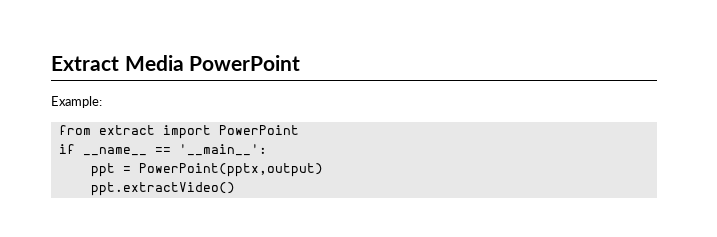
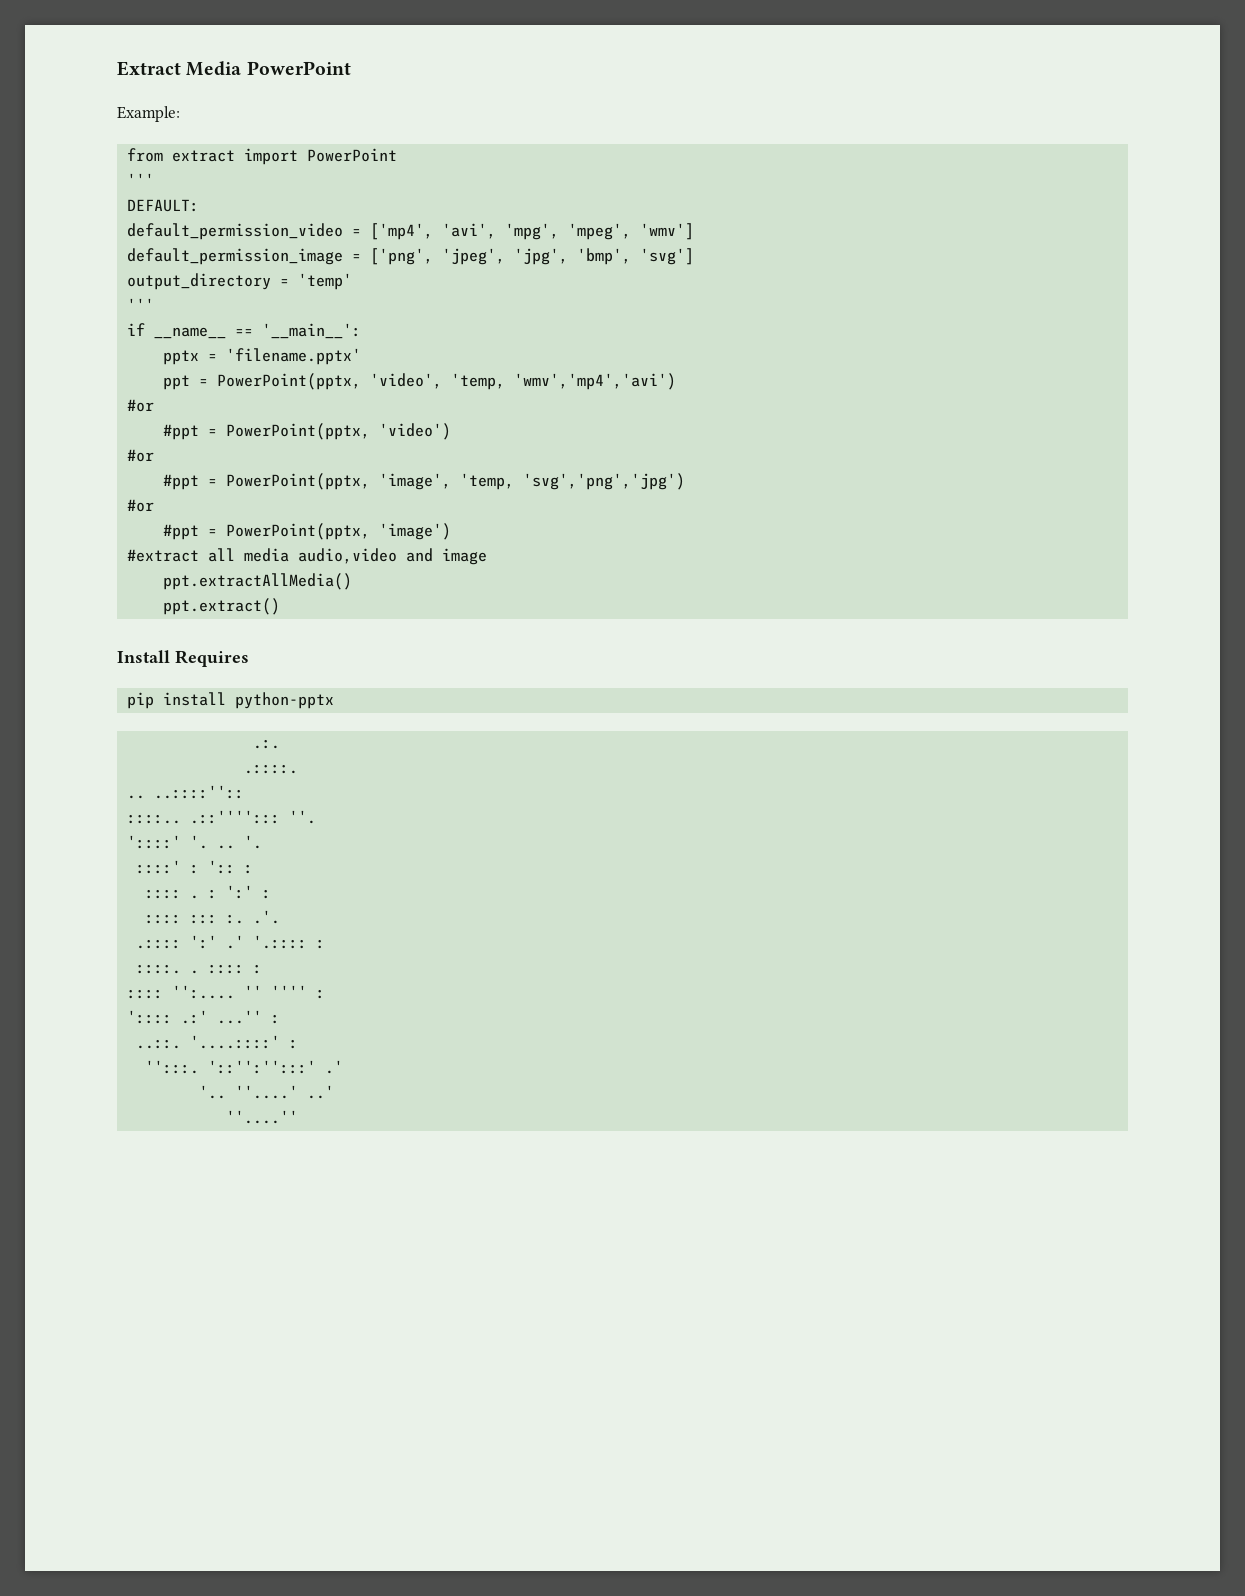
(299, 130) none -> [127,173,155,186] [127,199,200,212] [127,223,695,240] [127,248,695,265] [127,273,353,290] [127,298,155,311] // ''' // DEFAULT: // default_permission_video = ['mp4', 'avi', 'mpg', 'mpeg', 'wmv'] // default_permission_image = ['png', 'jpeg', 'jpg', 'bmp', 'svg'] // output_directory = 'temp' // '''
(267, 150) none -> [163,348,362,365] // pptx = 'filename.pptx'
[138,163,323,177] [90,182,235,196] PowerPoint(pptx,output) // ppt.extractVideo() -> [217,373,677,390] [127,399,155,412] [163,423,452,440] [127,449,155,462] [163,473,686,490] [127,499,155,512] [163,523,452,540] [127,548,488,565] [163,573,353,590] [163,598,281,615] [117,650,249,667] [127,692,335,709] [253,739,281,749] [244,764,299,774] [127,785,245,799] [127,810,317,824] [127,835,263,849] [136,860,254,874] [145,885,272,899] [145,910,281,924] [136,935,326,949] [136,964,263,974] [127,985,326,999] [127,1010,281,1024] [136,1035,299,1049] [145,1060,344,1074] [199,1085,335,1099] [226,1110,299,1124] PowerPoint(pptx, 'video', 'temp, 'wmv','mp4','avi') // #or // #ppt = PowerPoint(pptx, 'video') // #or // #ppt = PowerPoint(pptx, 'image', 'temp, 'svg','png','jpg') // #or // #ppt = PowerPoint(pptx, 'image') // #extract all media audio,video and image // ppt.extractAllMedia() // ppt.extract() // Install Requires // pip install python-pptx // .:. // .::::. // .. ..::::'':: // ::::.. .::''''::: ''. // '::::' '. .. '. // ::::' : ':: : // :::: . : ':' : // :::: ::: :. .'. // .:::: ':' .' '.:::: : // ::::. . :::: : // :::: '':.... '' '''' : // ':::: .:' ...'' : // ..::. '....::::' : // '':::. '::'':'':::' .' // '.. ''....' ..' // ''....''

